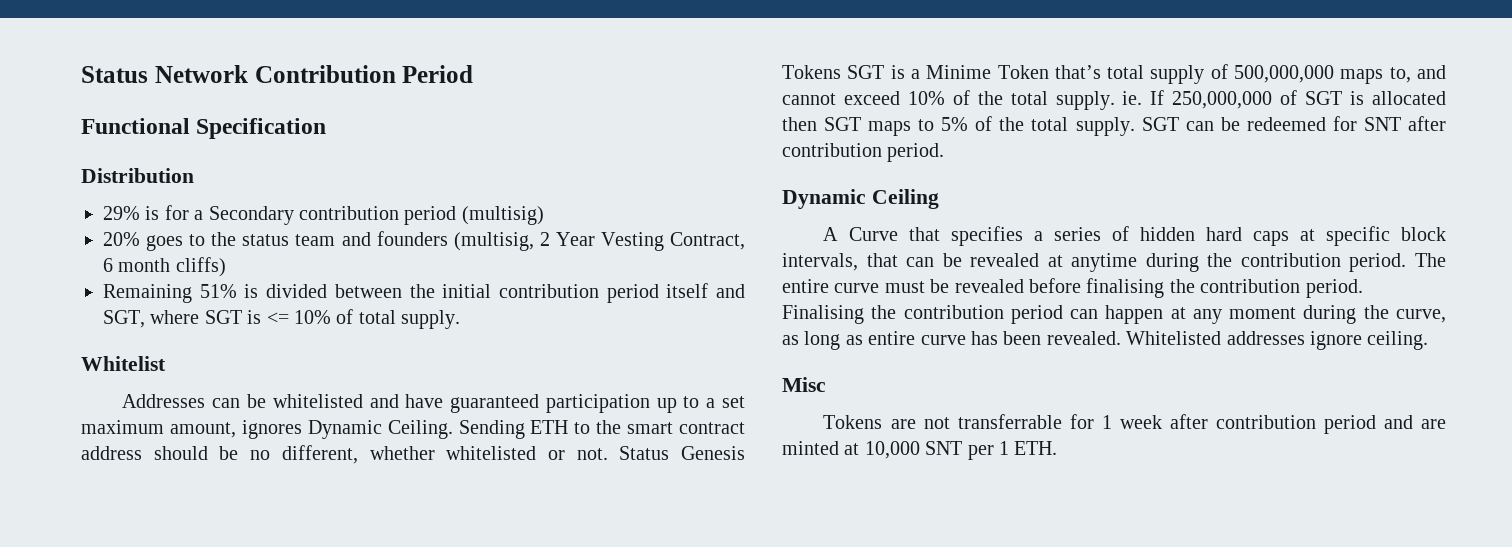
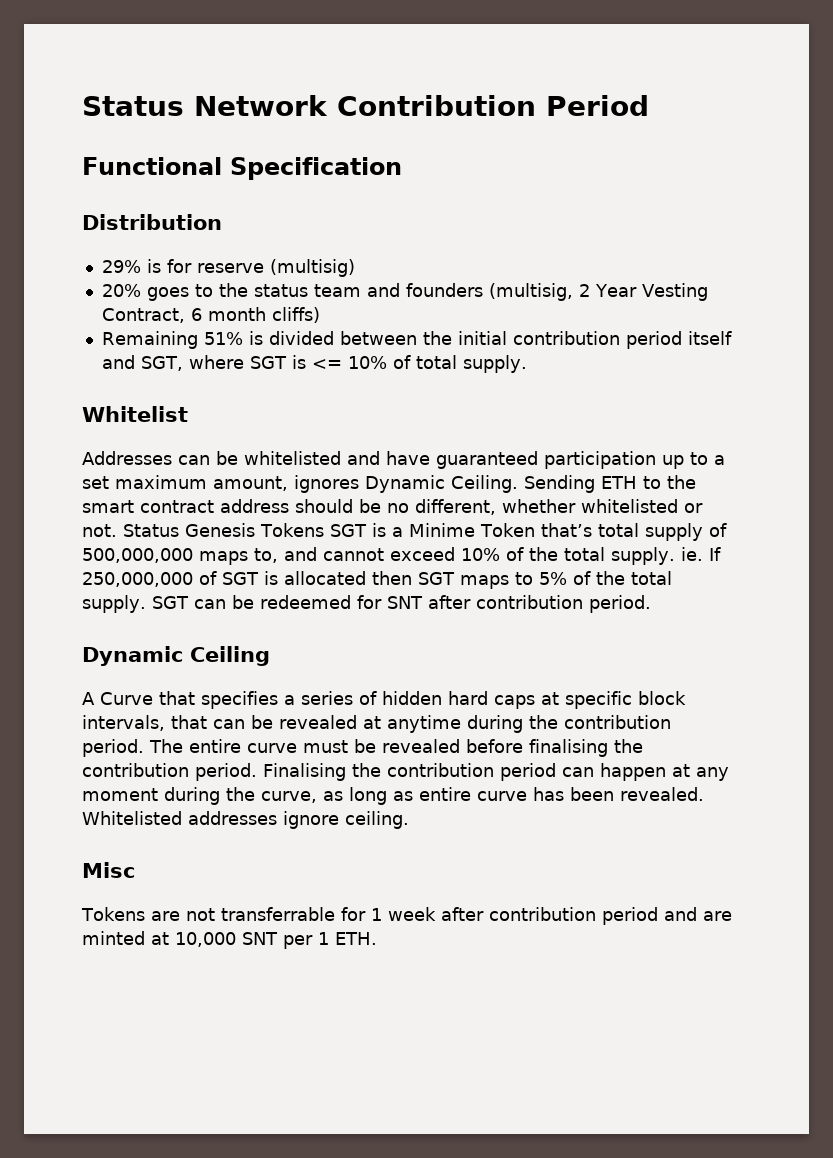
[194,206,457,225] a Secondary contribution period -> [196,263,264,273] reserve

